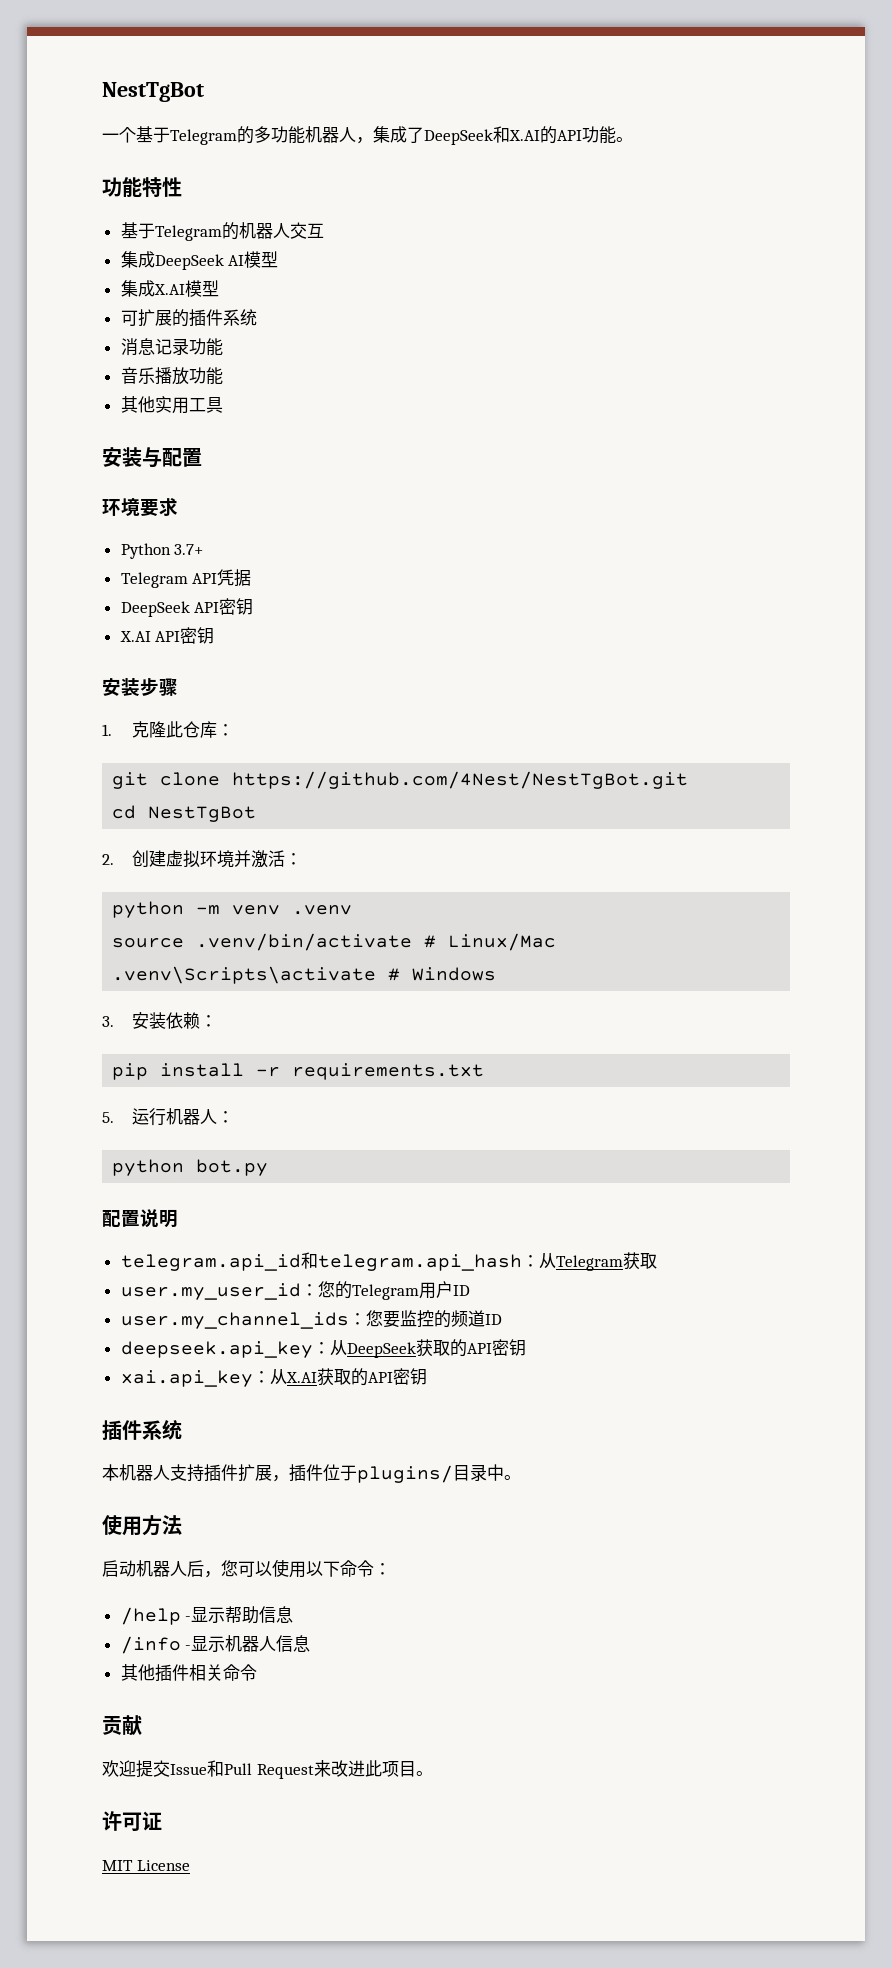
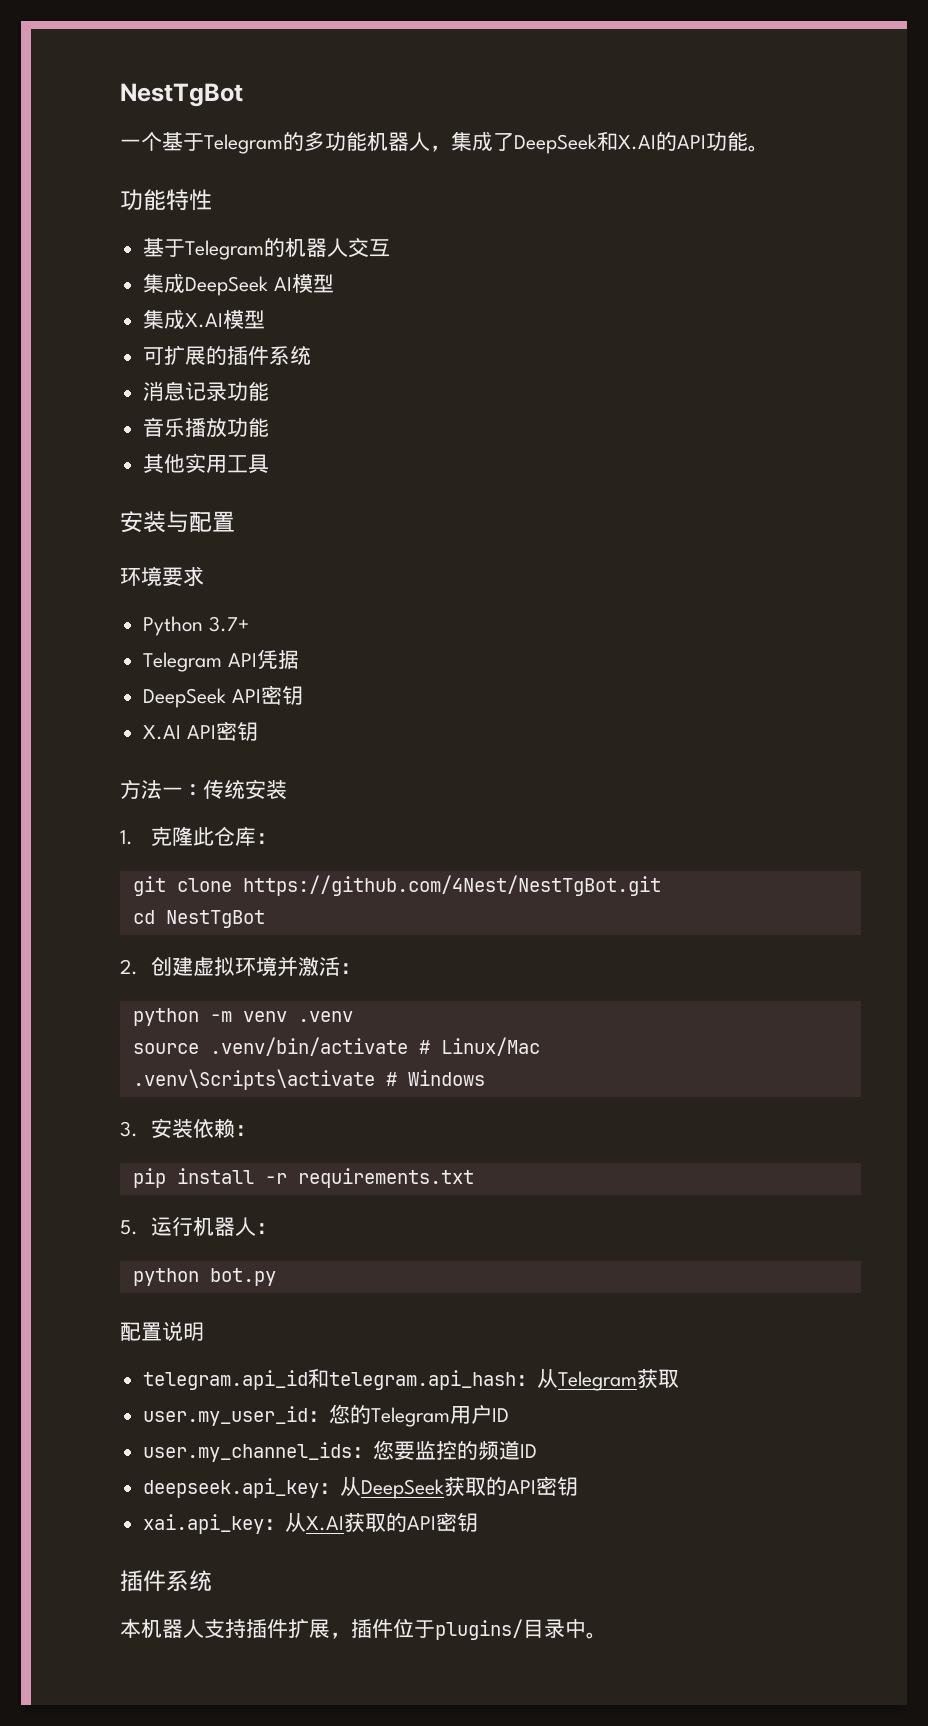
[102,678,178,696] 安装步骤 -> [120,779,287,799] 方法一：传统安装
[102,1515,182,1536] [102,1559,391,1578] [120,1606,294,1625] [120,1635,311,1654] [120,1664,257,1682] [102,1715,142,1736] [102,1760,433,1779] [102,1811,162,1831] [102,1860,190,1871] // 使用方法 // 启动机器人后，您可以使用以下命令： // /help -显示帮助信息 // /info -显示机器人信息 // 其他插件相关命令 // 贡献 // 欢迎提交Issue和Pull Request来改进此项目。 // 许可证 // MIT License -> (607, 1635) none

